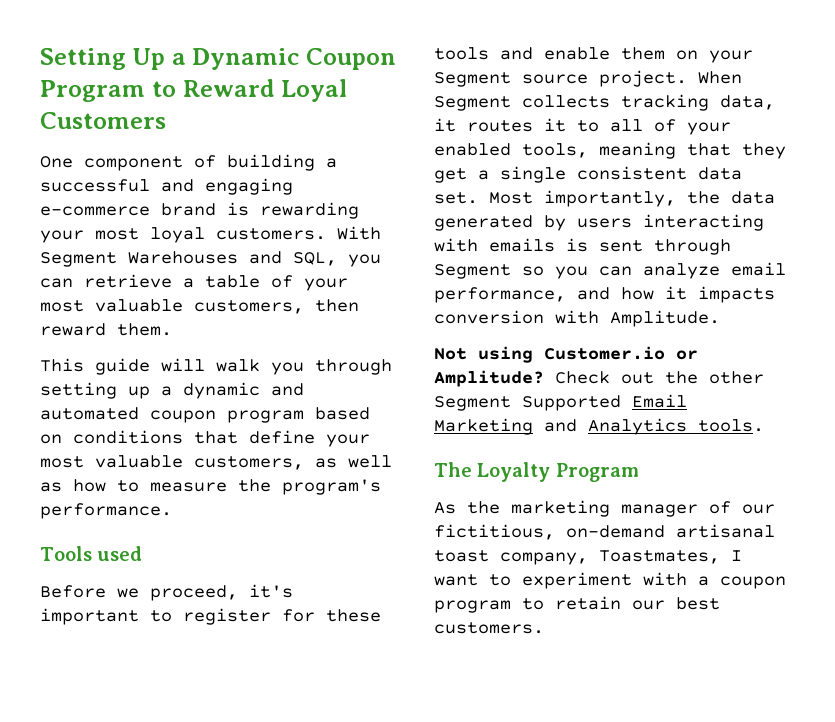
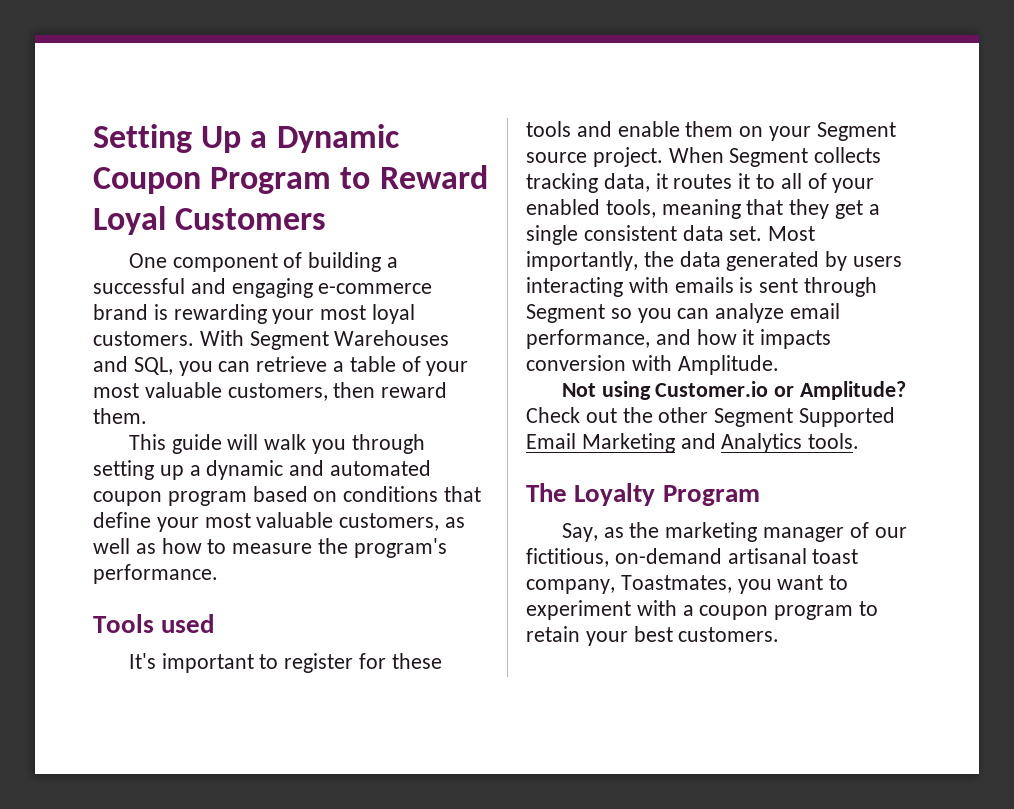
[40,584,293,601] Before we proceed, it's -> [128,653,156,669] It's
[434,502,456,514] As -> [561,523,624,542] Say, as
[731,550,742,561] I -> [737,579,772,594] you
[632,600,665,610] our -> [585,631,628,646] your

